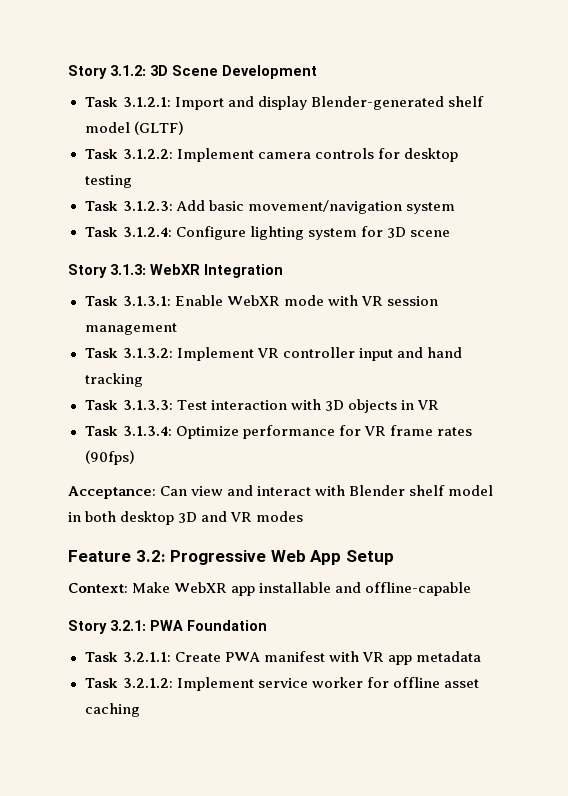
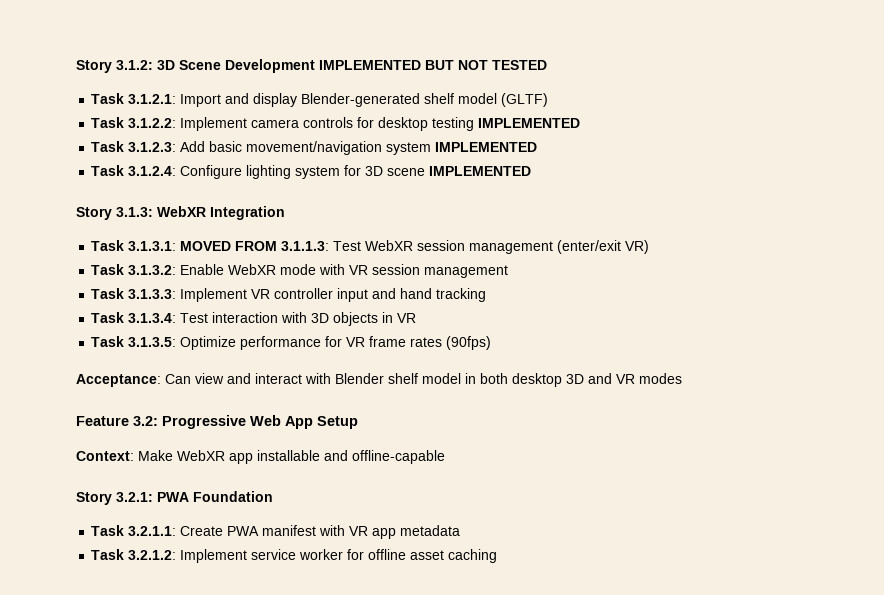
(317, 72) none -> [319,60,547,70] IMPLEMENTED BUT NOT TESTED
(132, 181) none -> [478,118,581,128] IMPLEMENTED
(455, 208) none -> [435,142,538,152] IMPLEMENTED
(450, 233) none -> [429,166,532,176] IMPLEMENTED
(171, 301) none -> [180,240,650,254] [91,264,177,275] MOVED FROM 3.1.1.3: Test WebXR session management (enter/exit VR) // Task 3.1.3.2:
[122,348,173,358] 3.1.3.2: -> [128,289,177,299] 3.1.3.3:
[122,400,173,410] 3.1.3.3: -> [128,313,177,323] 3.1.3.4:
[122,426,172,436] 3.1.3.4: -> [128,337,177,347] 3.1.3.5:

